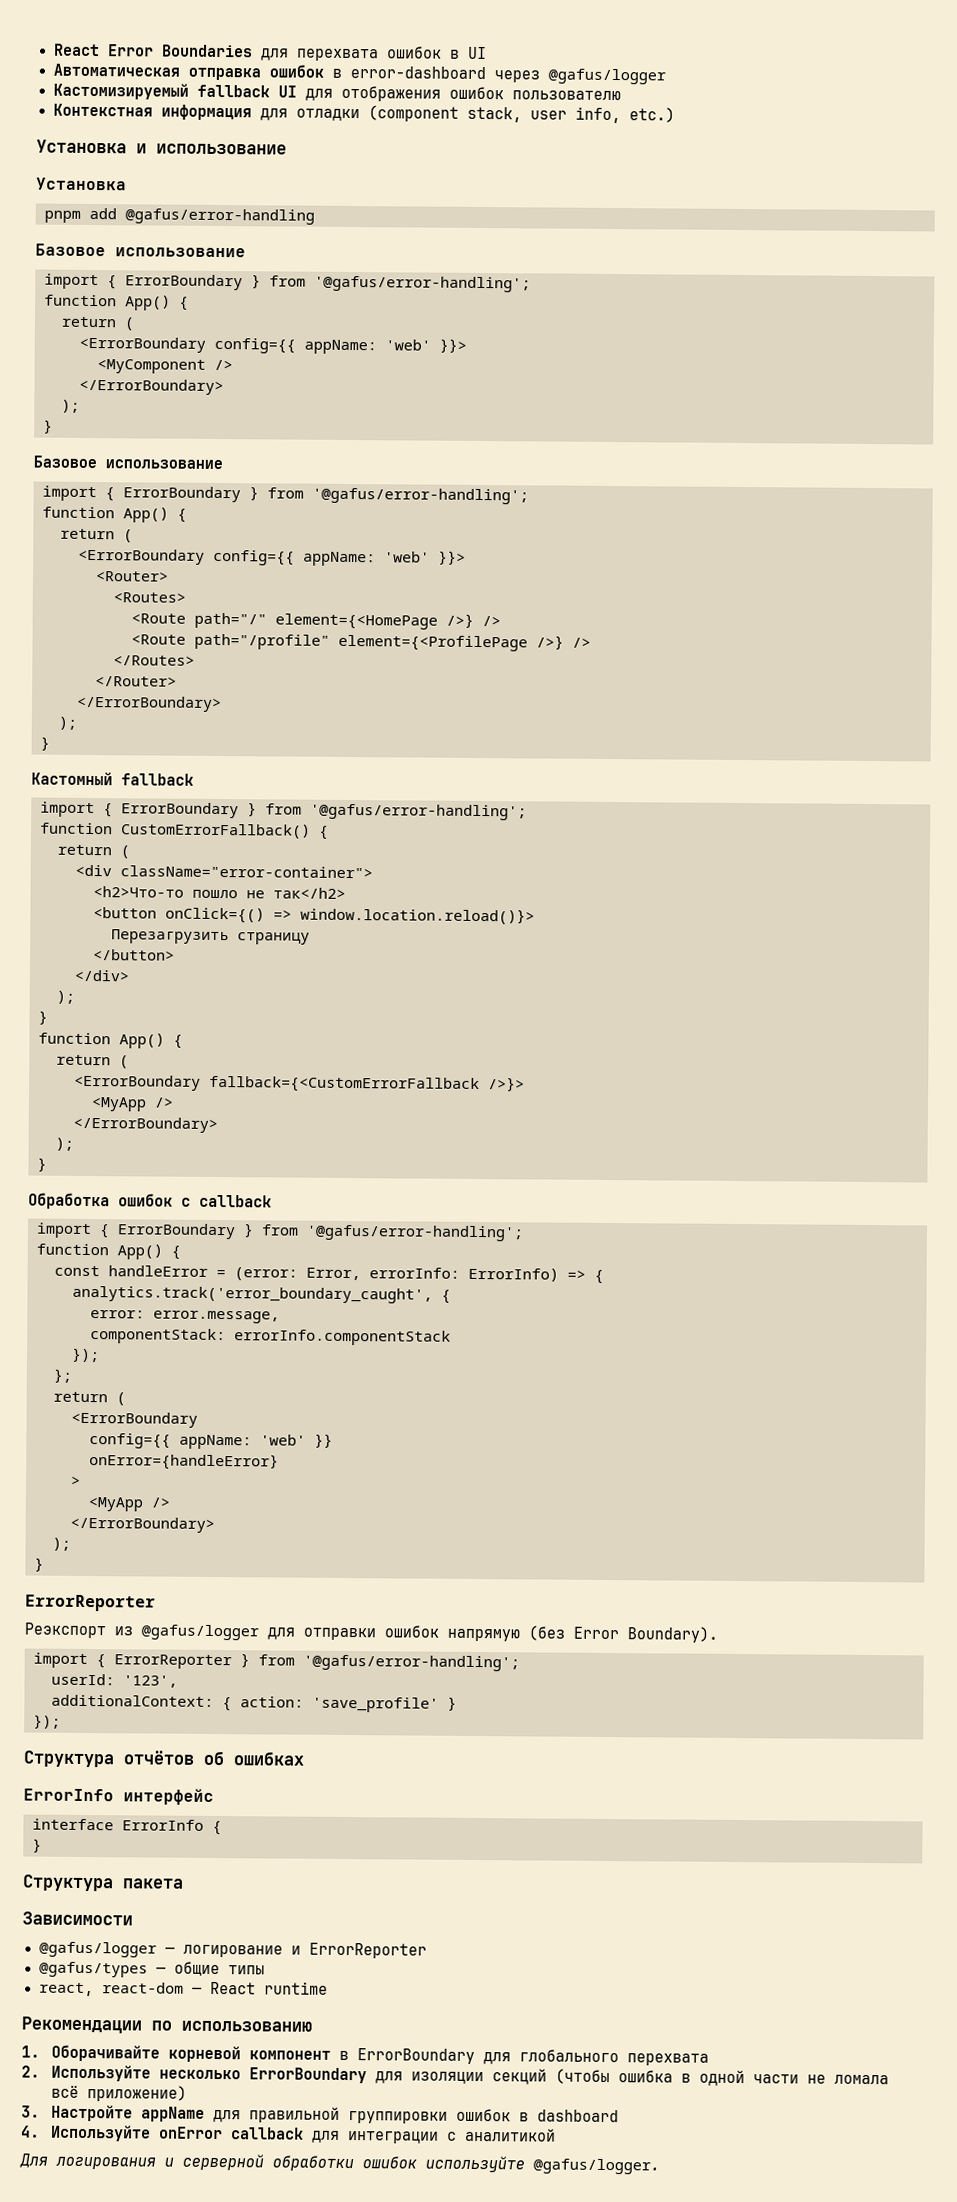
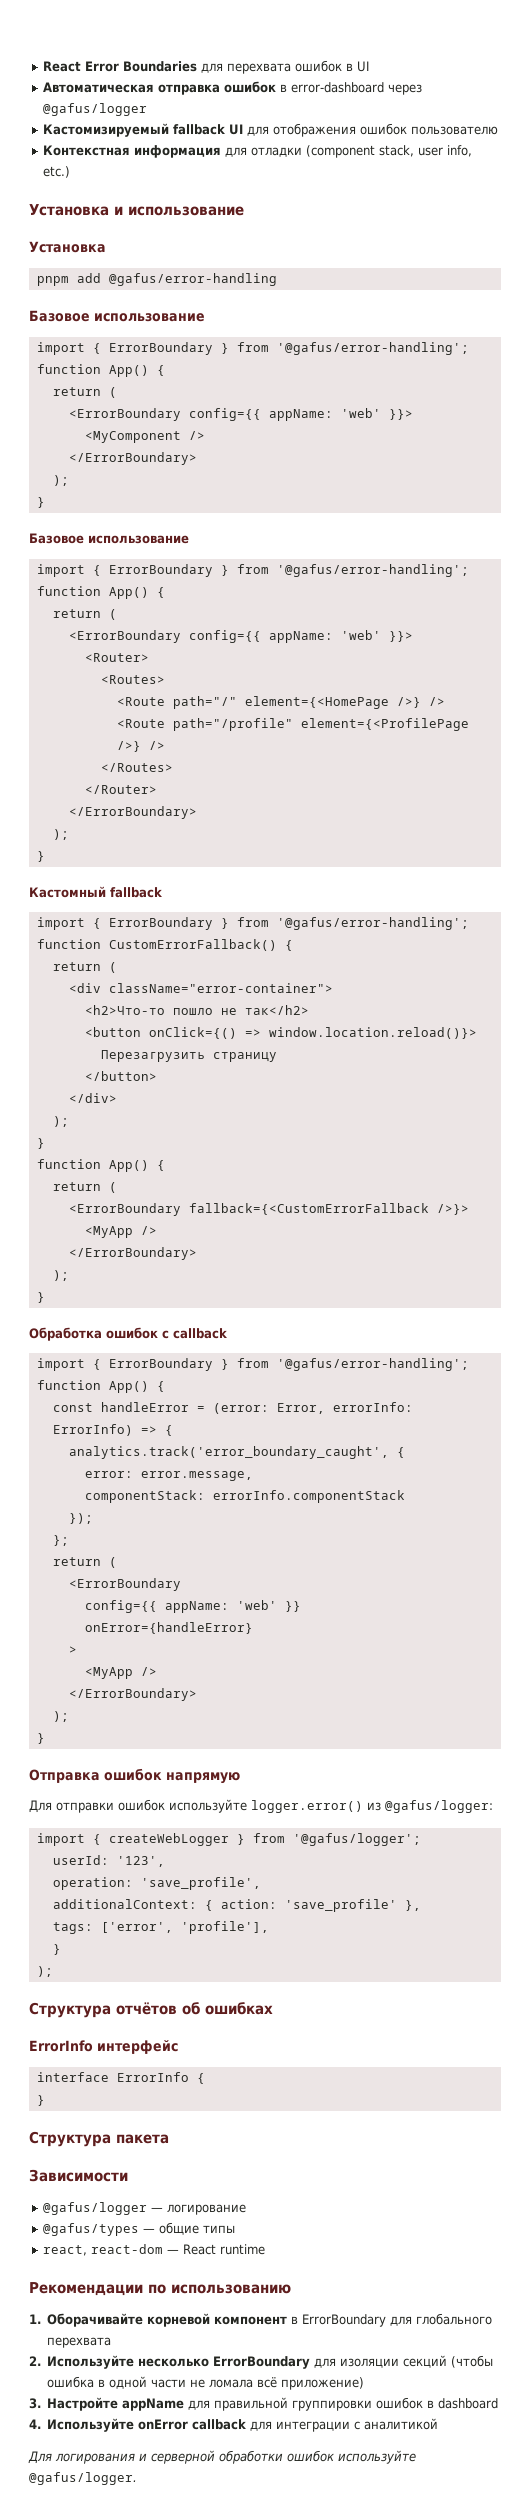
[25,1594,156,1612] [24,1622,718,1643] [33,1652,520,1672] ErrorReporter // Реэкспорт из @gafus/logger для отправки ошибок напрямую (без Error Boundary). // import { ErrorReporter } from '@gafus/error-handling'; -> [29,1768,240,1784] [29,1799,493,1813] [36,1833,421,1846] Отправка ошибок напрямую // Для отправки ошибок используйте logger.error() из @gafus/logger: // import { createWebLogger } from '@gafus/logger';
(178, 1681) none -> [52,1877,261,1890] // operation: 'save_profile',
[447,1696,457,1711] [33,1714,61,1729] } // }); -> [404,1900,421,1911] [52,1921,269,1934] [52,1944,61,1955] [36,1966,53,1977] }, // tags: ['error', 'profile'], // } // );
[290,1942,427,1959] и ErrorReporter -> (246, 2209) none

